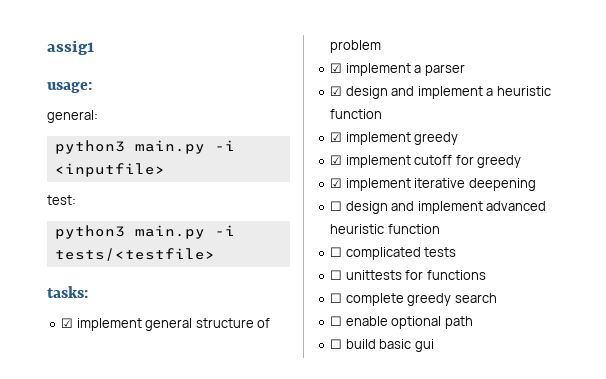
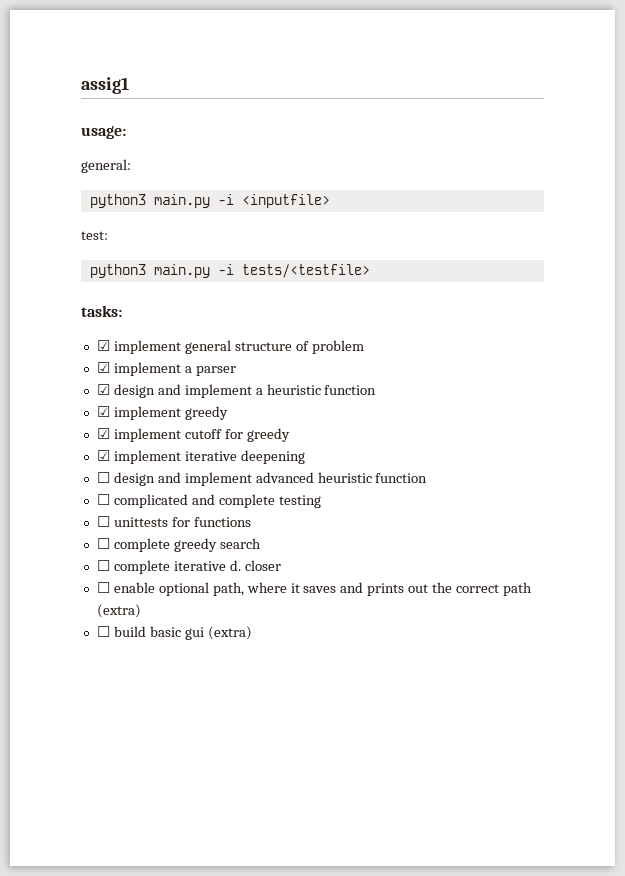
[424,247,457,257] tests -> [191,494,321,508] and complete testing
[345,316,442,329] enable optional -> [113,560,281,574] [96,582,500,596] complete iterative d. closer // ☐ enable optional path, where it saves and prints out the correct
(473, 322) none -> [96,604,141,618] (extra)
(434, 345) none -> [207,626,252,640] (extra)

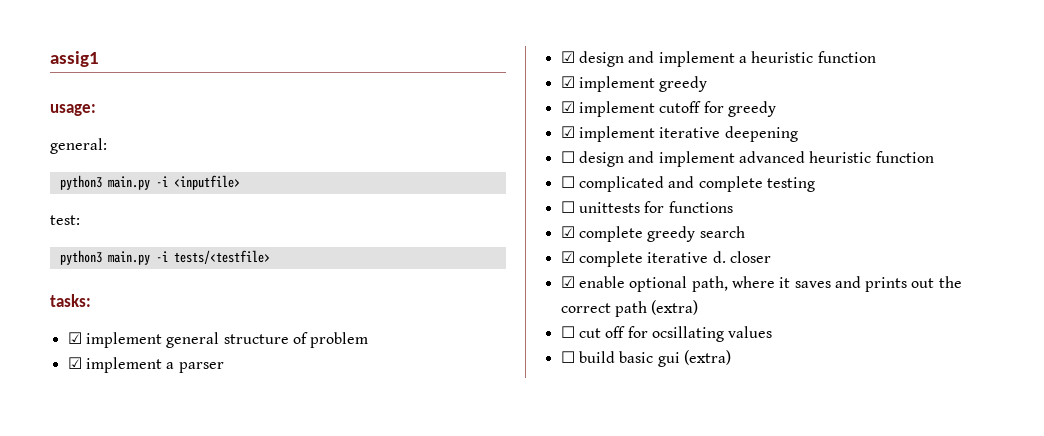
[96,538,110,549] ☐ -> [560,226,575,238] ☑
[96,560,110,571] ☐ -> [560,251,575,263] ☑
[96,582,110,593] ☐ -> [560,276,575,288] ☑
(141, 611) none -> [560,326,773,342] // ☐ cut off for ocsillating values

